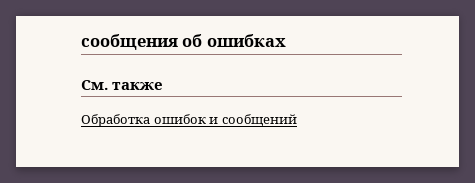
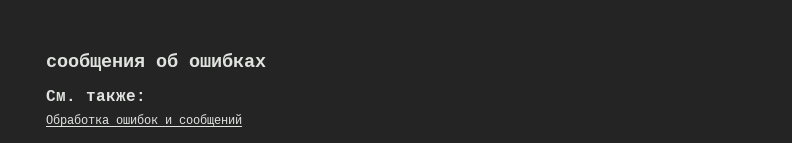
[112,82,164,90] также -> [86,92,146,101] также:

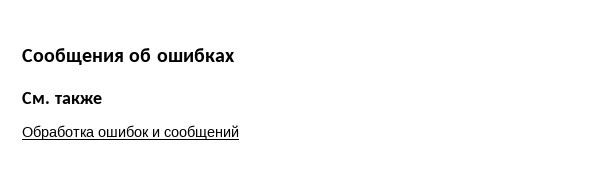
[46,52,145,71] сообщения -> [22,48,124,65] Сообщения
[86,92,146,101] также: -> [54,95,102,104] также

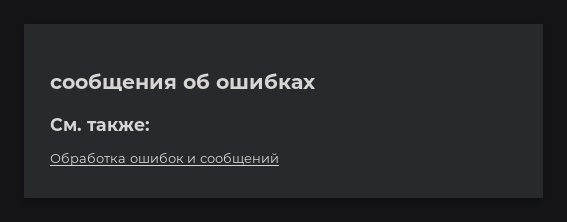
[22,48,124,65] Сообщения -> [50,73,177,91] сообщения
[54,95,102,104] также -> [87,121,150,131] также:

